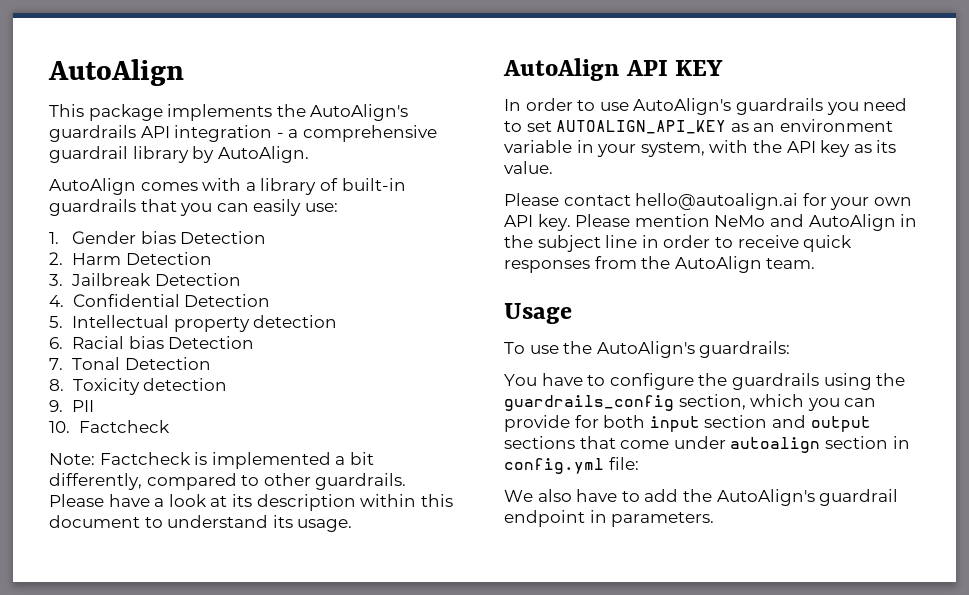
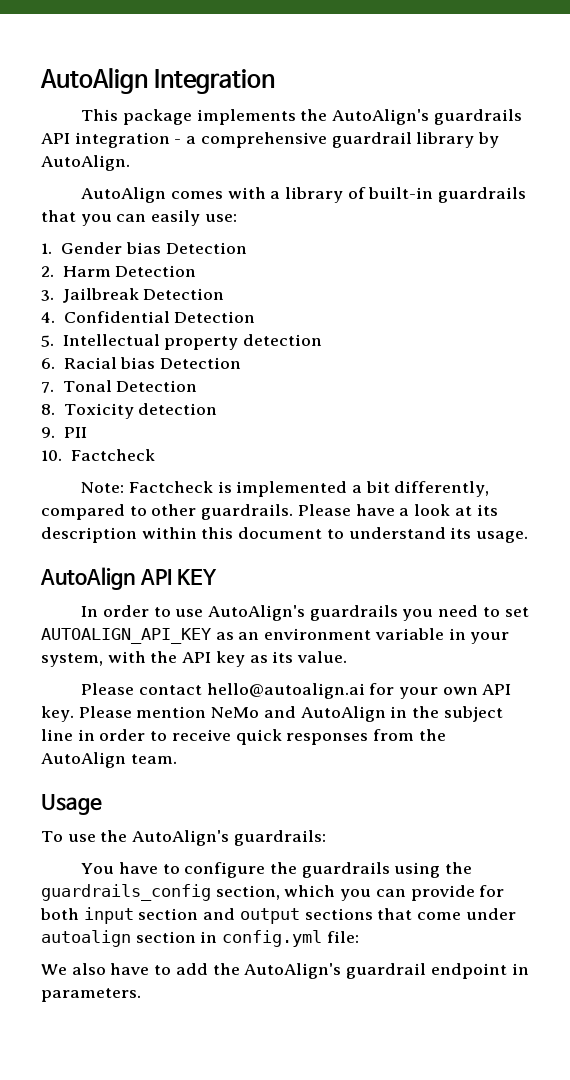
[48,59,184,86] AutoAlign -> [40,68,276,94] AutoAlign Integration

